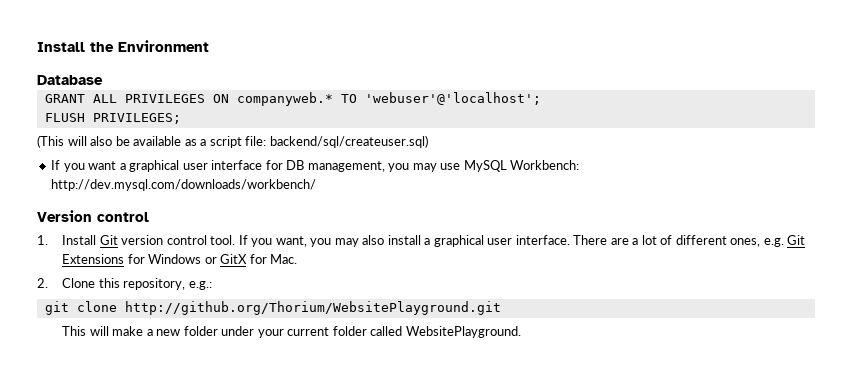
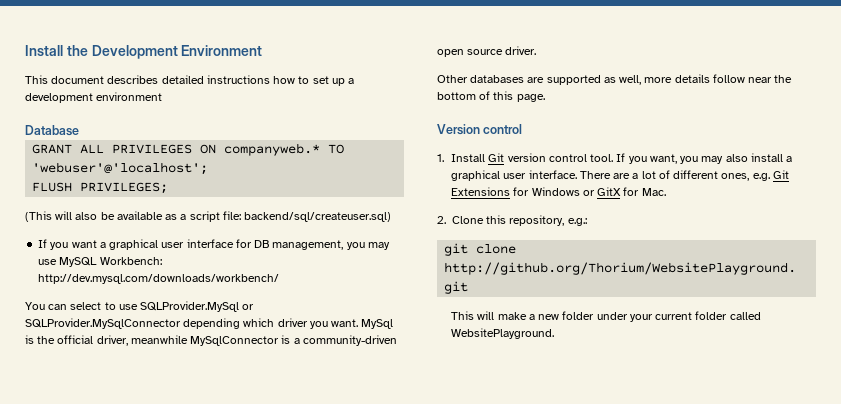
(114, 47) none -> [91,45,178,59] Development
(209, 46) none -> [25,75,355,86] [25,92,163,103] // This document describes detailed instructions how to set up a development environment
(317, 185) none -> [25,301,255,312] [25,318,394,329] [25,335,397,346] [437,46,537,57] [437,74,793,85] [437,91,545,102] // You can select to use SQLProvider.MySql or SQLProvider.MySqlConnector depending which driver you want. MySql is the official driver, meanwhile MySqlConnector is a community-driven open source driver. // Other databases are supported as well, more details follow near the bottom of this page.

